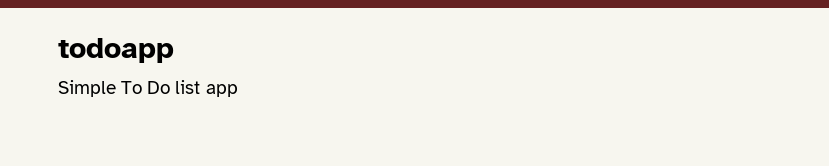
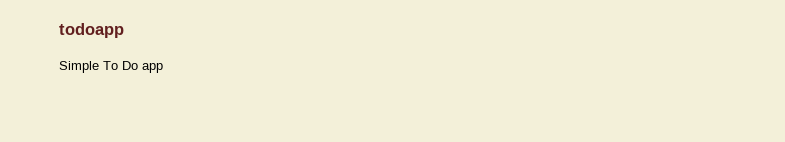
[175,80,201,94] list -> (138, 65) none

